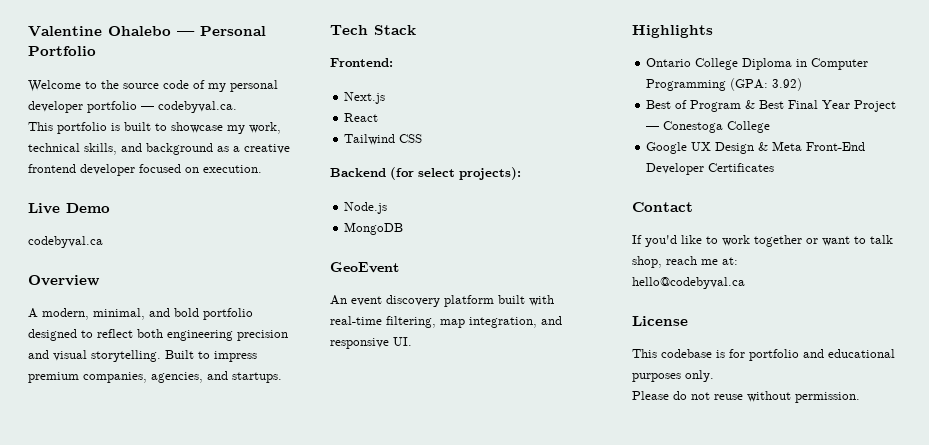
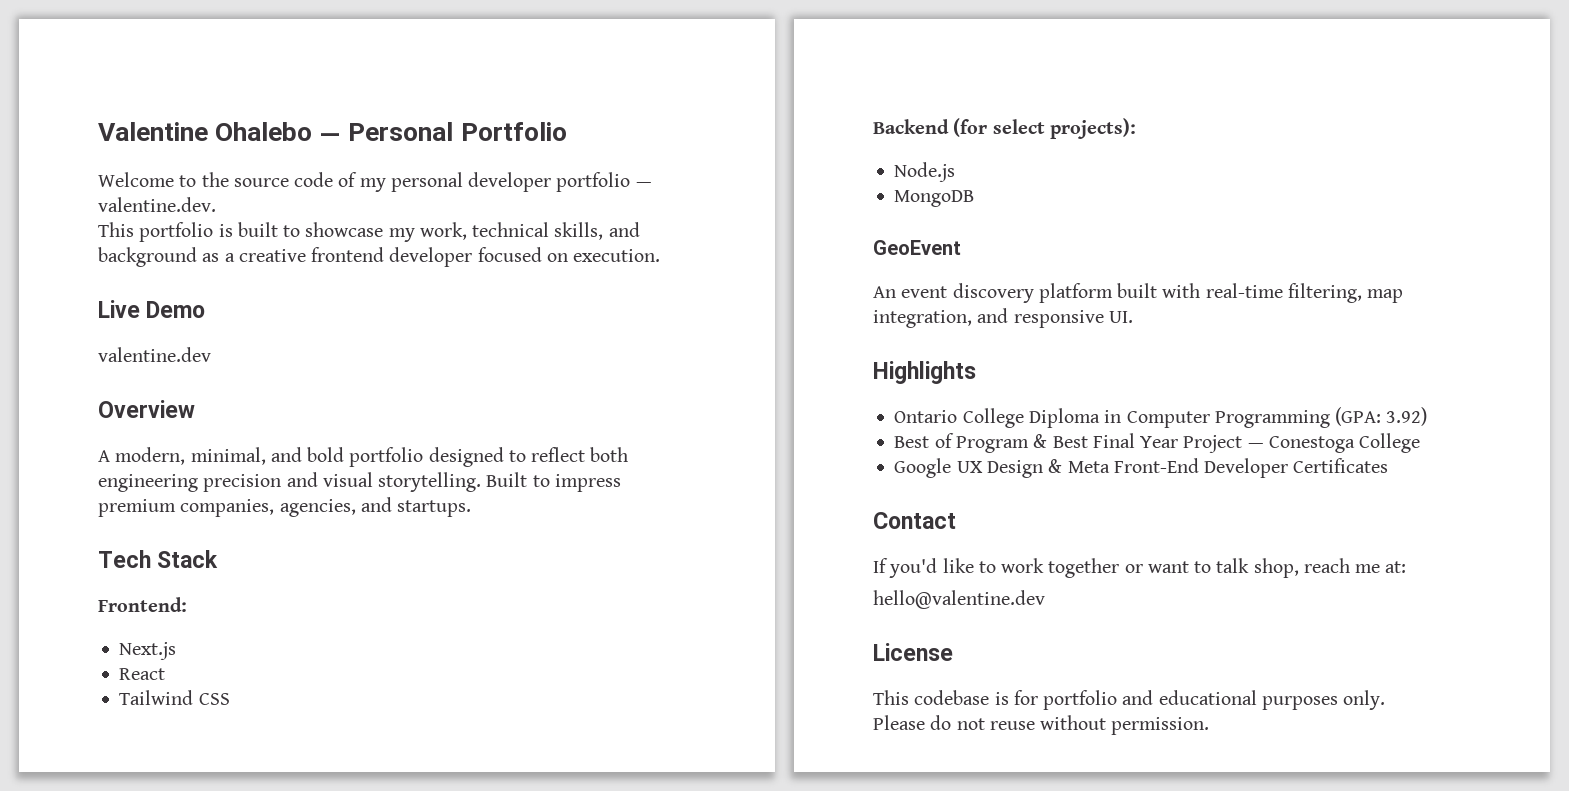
[158,101,237,113] codebyval.ca. -> [98,197,216,212] valentine.dev.
[28,236,103,248] codebyval.ca -> [98,347,211,362] valentine.dev
[632,277,745,289] hello@codebyval.ca -> [873,590,1045,609] hello@valentine.dev

